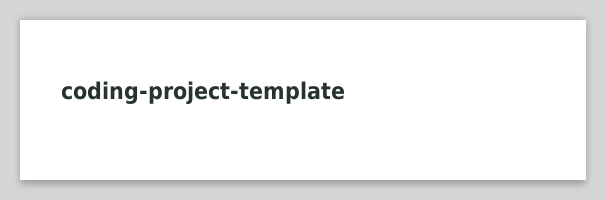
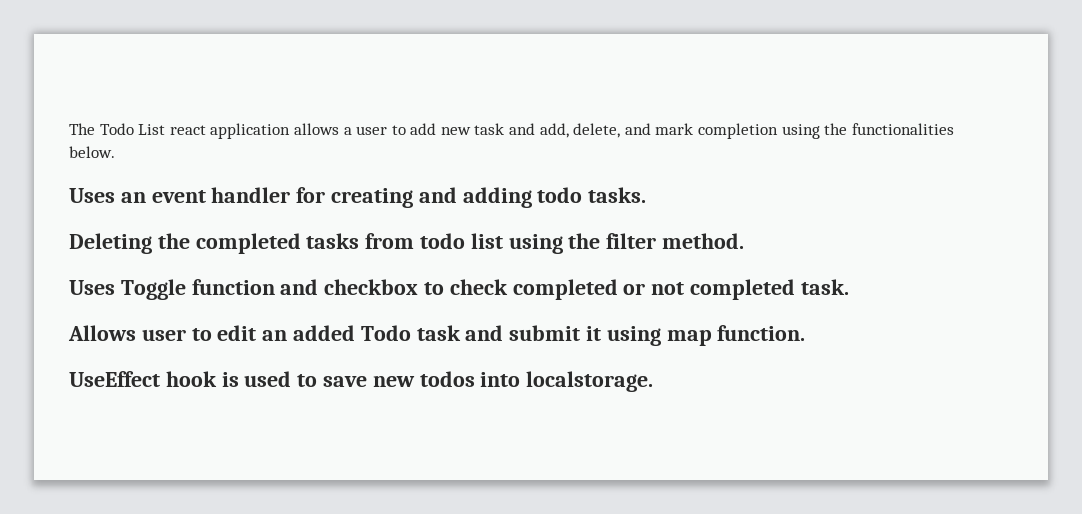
[61,81,345,104] coding-project-template -> [69,123,954,139] [69,146,115,158] [69,187,647,208] [69,233,745,254] [69,279,849,300] [68,325,806,346] [69,371,654,392] The Todo List react application allows a user to add new task and add, delete, and mark completion using the functionalities below. // Uses an event handler for creating and adding todo tasks. // Deleting the completed tasks from todo list using the filter method. // Uses Toggle function and checkbox to check completed or not completed task. // Allows user to edit an added Todo task and submit it using map function. // UseEffect hook is used to save new todos into localstorage.

